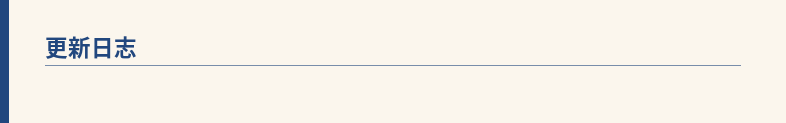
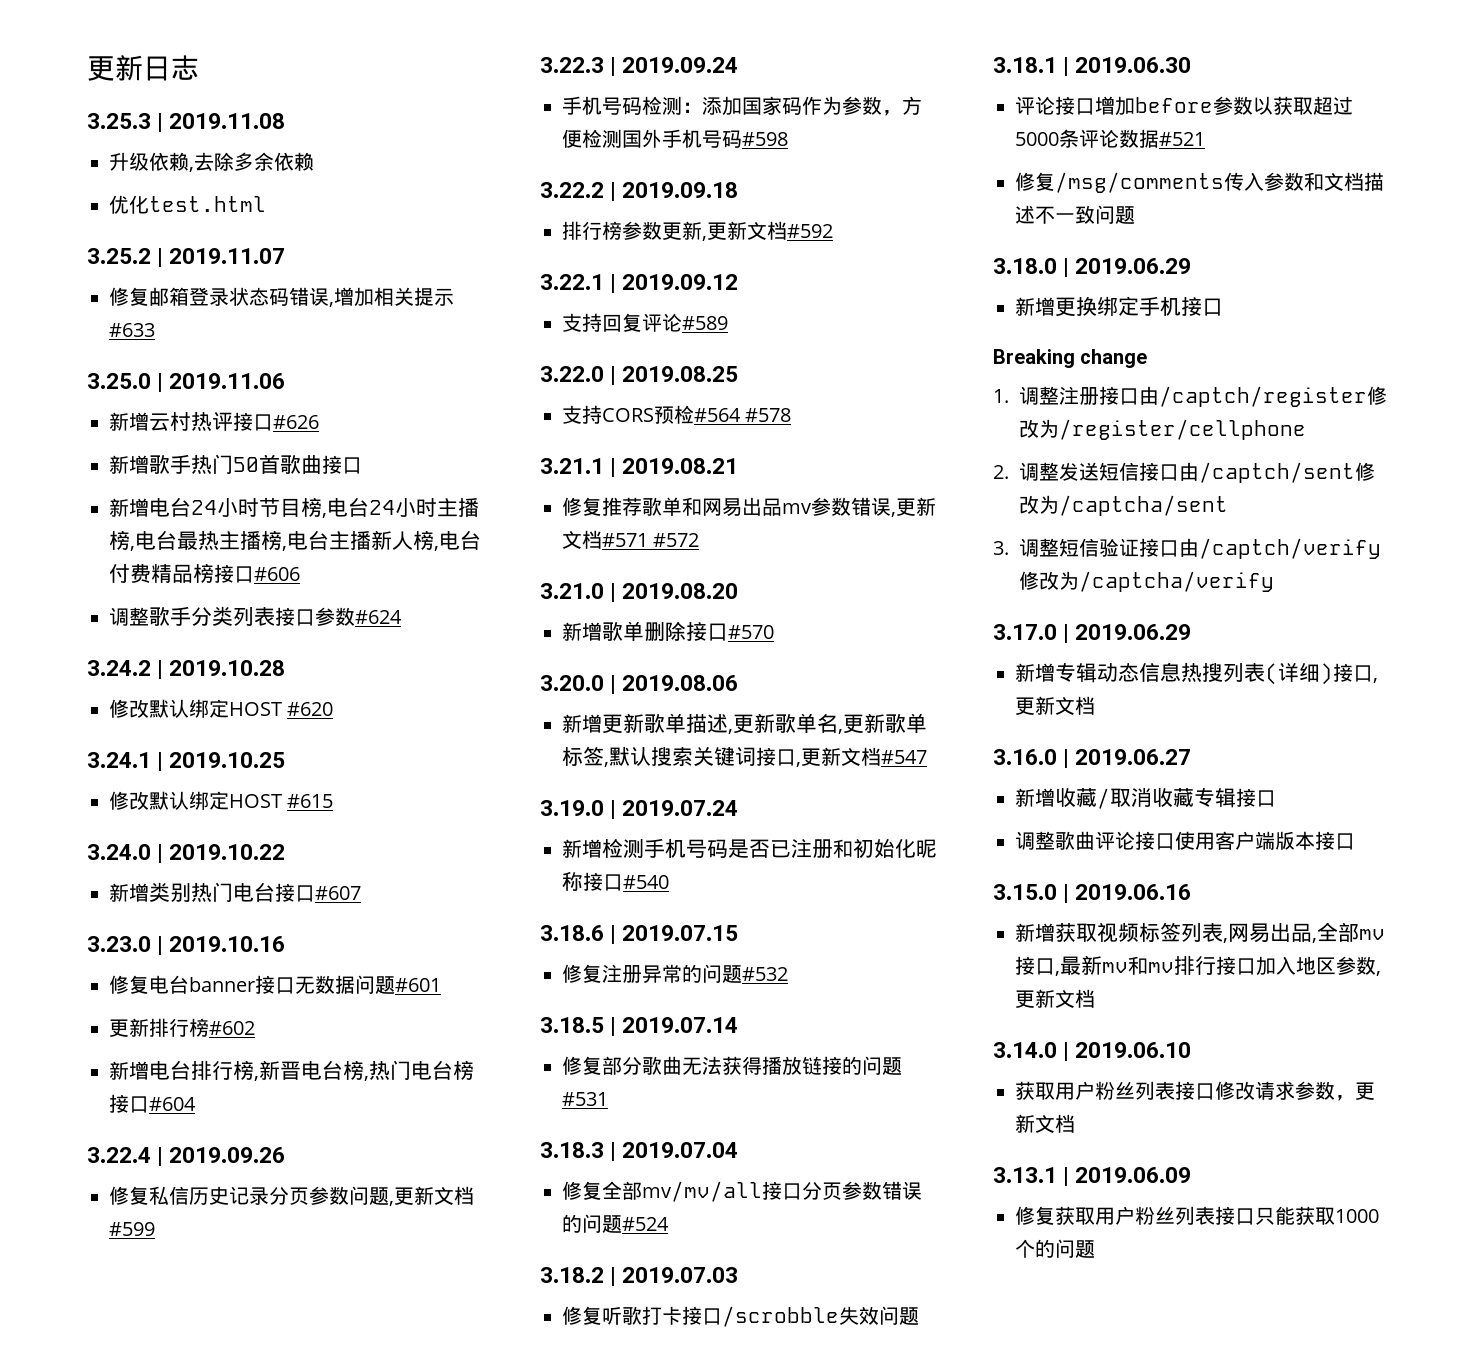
(137, 47) none -> [87,113,286,132] [109,152,314,172] [109,195,266,214] [87,248,286,267] [109,287,454,307] [109,323,155,337] [87,373,286,392] [109,411,319,431] [109,454,362,474] [109,497,479,518] [109,530,481,551] [109,563,300,583] [109,606,402,626] [87,660,286,679] [109,699,334,718] [87,752,286,771] [109,791,334,810] [87,844,286,863] [109,882,361,902] [87,936,286,955] [109,975,441,994] [109,1018,255,1037] [109,1060,474,1081] [109,1094,196,1113] [87,1147,286,1166] [109,1186,474,1206] [109,1222,155,1236] [540,57,739,76] [562,96,922,116] [562,129,788,148] [540,182,739,201] [562,221,833,241] [540,274,739,293] [562,313,728,332] [540,366,739,385] [562,405,792,424] [540,458,739,477] [562,497,936,517] [562,530,700,549] [540,583,739,602] [562,621,774,642] [540,675,739,694] [562,713,927,734] [562,746,927,767] [540,800,739,819] [562,838,937,858] [562,871,669,891] [540,925,739,944] [562,964,788,983] [540,1017,739,1036] [562,1056,902,1075] [562,1092,608,1106] [540,1142,739,1161] [562,1181,922,1202] [562,1214,669,1233] [540,1267,739,1286] [562,1306,919,1327] [993,57,1192,76] [1015,96,1353,116] [1015,129,1205,148] [1015,172,1384,193] [1015,205,1135,224] [993,258,1192,277] [1015,296,1223,317] [993,349,1148,368] [993,386,1387,407] [1019,419,1306,440] [993,462,1375,483] [1019,495,1228,516] [993,538,1381,559] [1019,571,1274,592] [993,624,1192,643] [1015,662,1378,685] [1015,696,1095,715] [993,749,1192,768] [1015,787,1276,809] [1015,831,1355,850] [993,884,1192,903] [1015,922,1385,943] [1015,955,1381,976] [1015,989,1095,1008] [993,1042,1192,1061] [1015,1081,1375,1101] [1015,1114,1075,1133] [993,1167,1192,1186] [1015,1206,1379,1225] [1015,1239,1095,1258] // 3.25.3 | 2019.11.08 // 升级依赖,去除多余依赖 // 优化test.html // 3.25.2 | 2019.11.07 // 修复邮箱登录状态码错误,增加相关提示#633 // 3.25.0 | 2019.11.06 // 新增云村热评接口#626 // 新增歌手热门50首歌曲接口 // 新增电台24小时节目榜,电台24小时主播榜,电台最热主播榜,电台主播新人榜,电台付费精品榜接口#606 // 调整歌手分类列表接口参数#624 // 3.24.2 | 2019.10.28 // 修改默认绑定HOST #620 // 3.24.1 | 2019.10.25 // 修改默认绑定HOST #615 // 3.24.0 | 2019.10.22 // 新增类别热门电台接口#607 // 3.23.0 | 2019.10.16 // 修复电台banner接口无数据问题#601 // 更新排行榜#602 // 新增电台排行榜,新晋电台榜,热门电台榜接口#604 // 3.22.4 | 2019.09.26 // 修复私信历史记录分页参数问题,更新文档#599 // 3.22.3 | 2019.09.24 // 手机号码检测：添加国家码作为参数，方便检测国外手机号码#598 // 3.22.2 | 2019.09.18 // 排行榜参数更新,更新文档#592 // 3.22.1 | 2019.09.12 // 支持回复评论#589 // 3.22.0 | 2019.08.25 // 支持CORS预检#564 #578 // 3.21.1 | 2019.08.21 // 修复推荐歌单和网易出品mv参数错误,更新文档#571 #572 // 3.21.0 | 2019.08.20 // 新增歌单删除接口#570 // 3.20.0 | 2019.08.06 // 新增更新歌单描述,更新歌单名,更新歌单标签,默认搜索关键词接口,更新文档#547 // 3.19.0 | 2019.07.24 // 新增检测手机号码是否已注册和初始化昵称接口#540 // 3.18.6 | 2019.07.15 // 修复注册异常的问题#532 // 3.18.5 | 2019.07.14 // 修复部分歌曲无法获得播放链接的问题#531 // 3.18.3 | 2019.07.04 // 修复全部mv/mv/all接口分页参数错误的问题#524 // 3.18.2 | 2019.07.03 // 修复听歌打卡接口/scrobble失效问题 // 3.18.1 | 2019.06.30 // 评论接口增加before参数以获取超过5000条评论数据#521 // 修复/msg/comments传入参数和文档描述不一致问题 // 3.18.0 | 2019.06.29 // 新增更换绑定手机接口 // Breaking change // 1.调整注册接口由/captch/register修改为/register/cellphone // 2.调整发送短信接口由/captch/sent修改为/captcha/sent // 3.调整短信验证接口由/captch/verify修改为/captcha/verify // 3.17.0 | 2019.06.29 // 新增专辑动态信息热搜列表(详细)接口,更新文档 // 3.16.0 | 2019.06.27 // 新增收藏/取消收藏专辑接口 // 调整歌曲评论接口使用客户端版本接口 // 3.15.0 | 2019.06.16 // 新增获取视频标签列表,网易出品,全部mv接口,最新mv和mv排行接口加入地区参数,更新文档 // 3.14.0 | 2019.06.10 // 获取用户粉丝列表接口修改请求参数，更新文档 // 3.13.1 | 2019.06.09 // 修复获取用户粉丝列表接口只能获取1000个的问题

